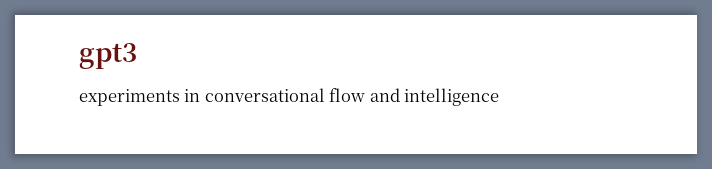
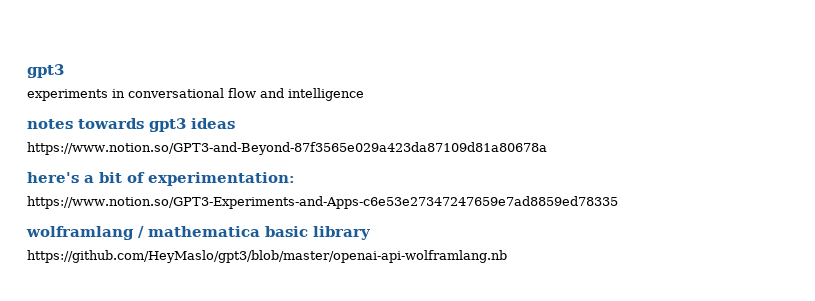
(500, 97) none -> [27,118,235,132] [27,142,547,155] [27,172,295,186] [27,196,618,209] [26,226,371,240] [27,250,507,263] // notes towards gpt3 ideas // https://www.notion.so/GPT3-and-Beyond-87f3565e029a423da87109d81a80678a // here's a bit of experimentation: // https://www.notion.so/GPT3-Experiments-and-Apps-c6e53e27347247659e7ad8859ed78335 // wolframlang / mathematica basic library // https://github.com/HeyMaslo/gpt3/blob/master/openai-api-wolframlang.nb

